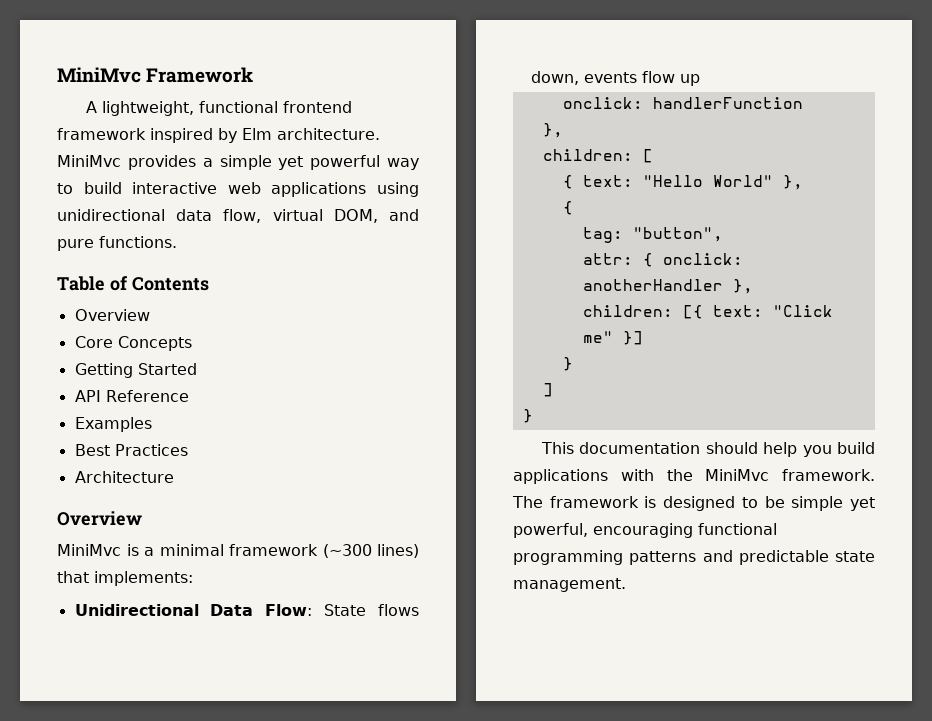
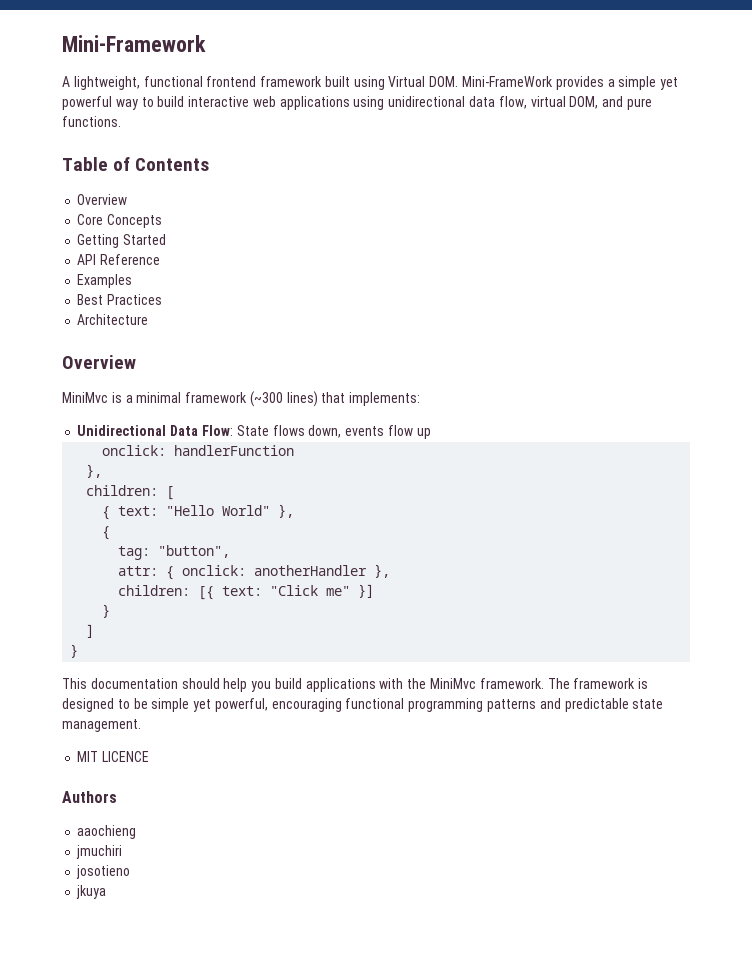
[57,67,254,83] MiniMvc Framework -> [62,35,206,52] Mini-Framework
[150,128,380,143] [57,155,121,167] inspired by Elm architecture. MiniMvc -> [324,76,554,90] built using Virtual DOM. Mini-FrameWork
(626, 585) none -> [77,751,150,762] [62,791,117,803] [77,825,137,839] [76,845,123,859] [76,865,131,879] [76,885,107,899] // MIT LICENCE // Authors // aaochieng // jmuchiri // josotieno // jkuya

